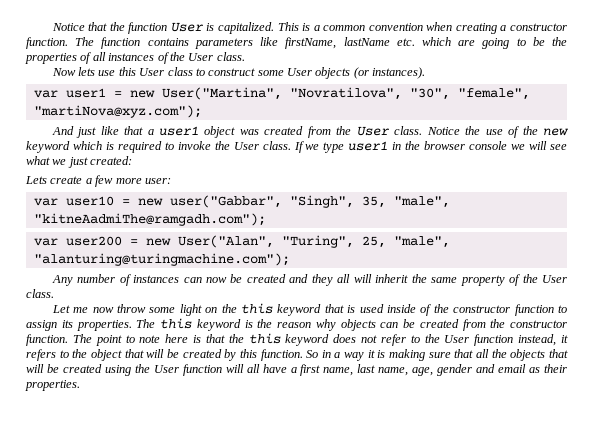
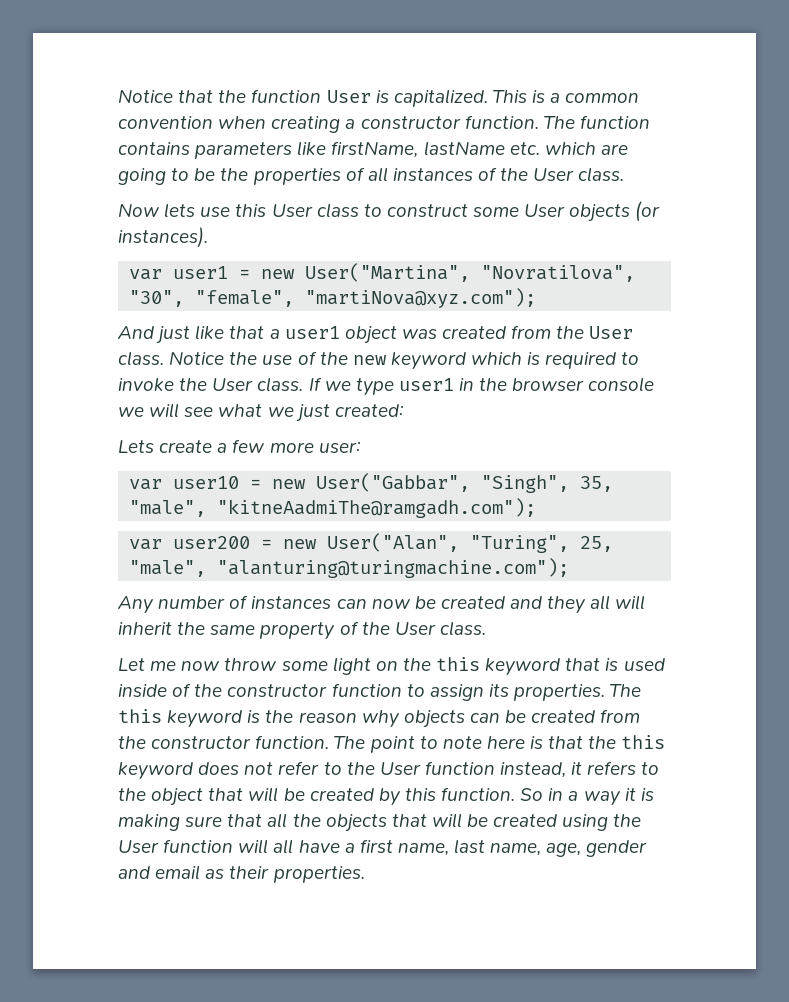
[169,195,282,208] user("Gabbar", -> [316,473,471,492] User("Gabbar",

